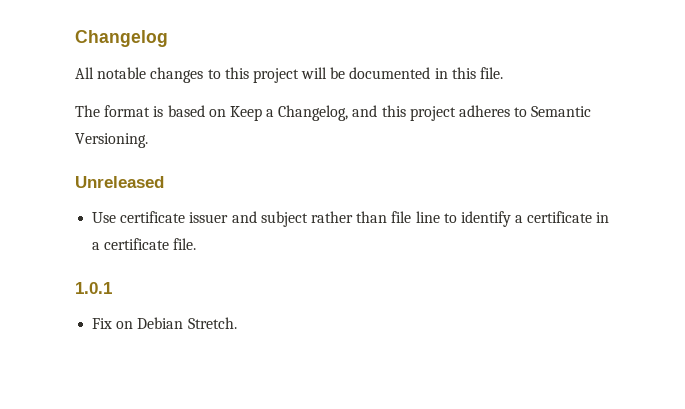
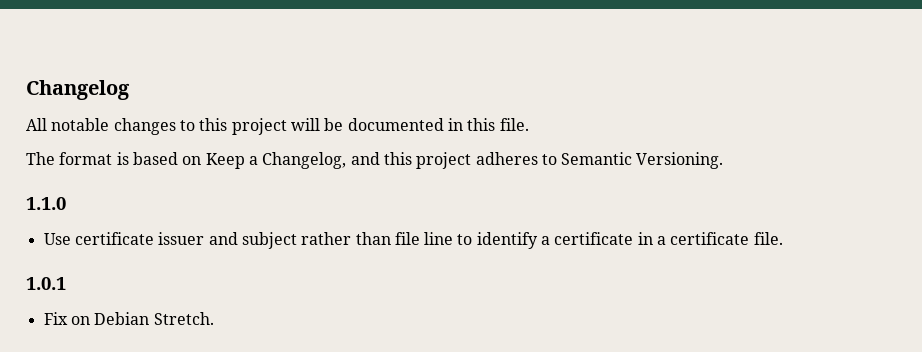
[75,176,164,188] Unreleased -> [26,197,66,210] 1.1.0

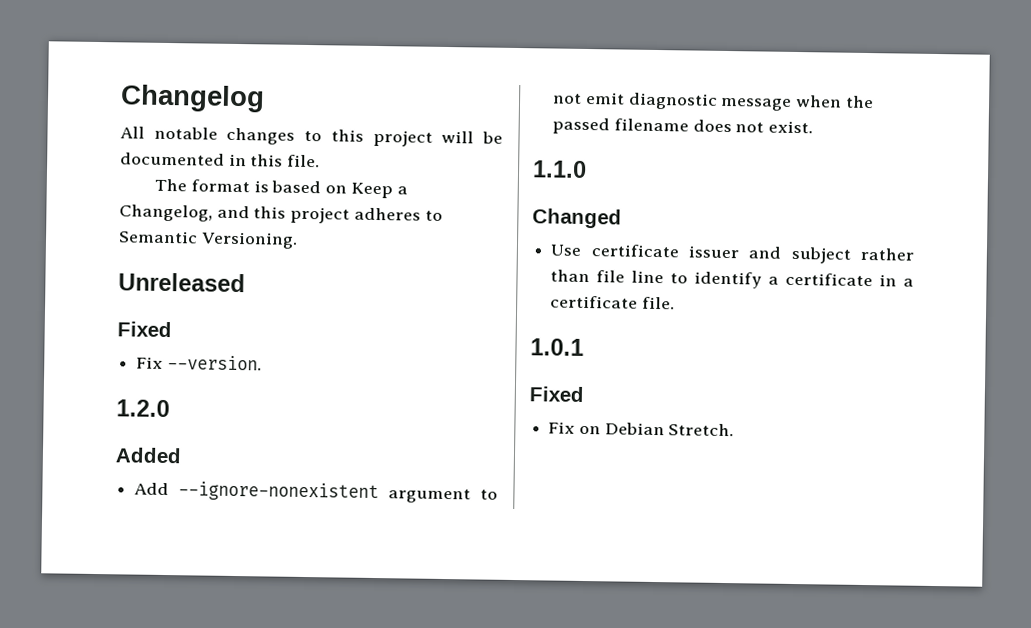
(724, 160) none -> [118,272,245,293] [117,321,172,338] [136,355,262,371] [116,399,170,418] [115,447,182,464] [134,481,499,504] [553,91,874,111] [552,117,814,135] // Unreleased // Fixed // Fix --version. // 1.2.0 // Added // Add --ignore-nonexistent argument to not emit diagnostic message when the passed filename does not exist.
(66, 203) none -> [532,208,622,229] // Changed
(66, 283) none -> [529,386,584,402] // Fixed

